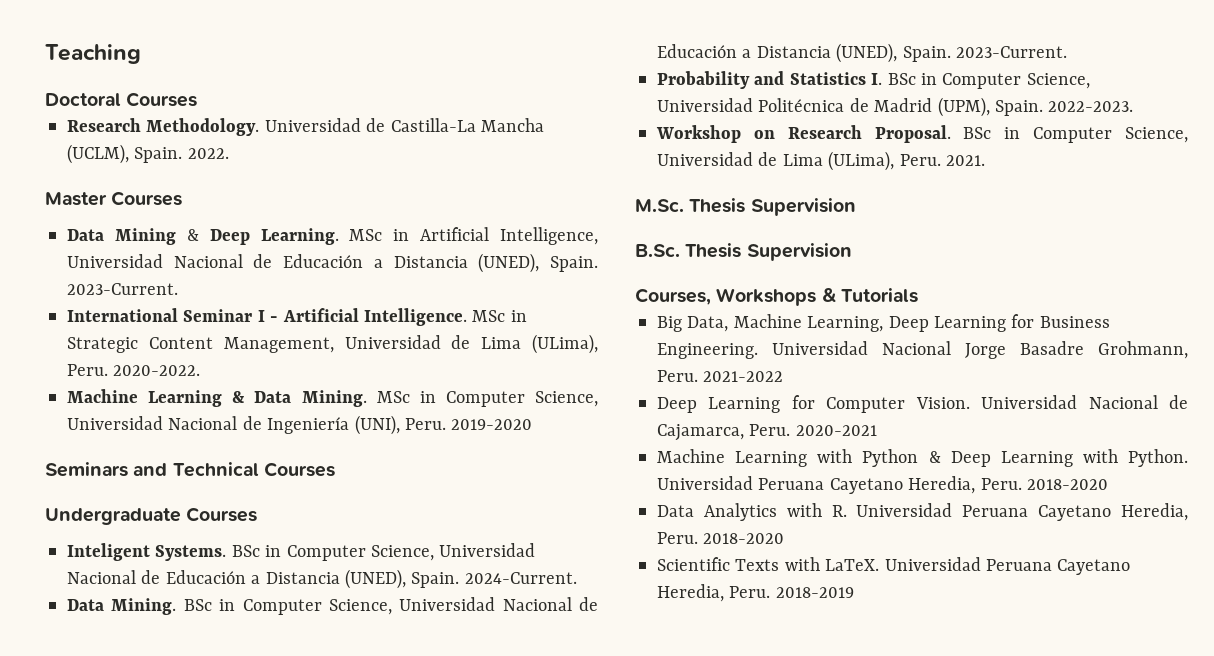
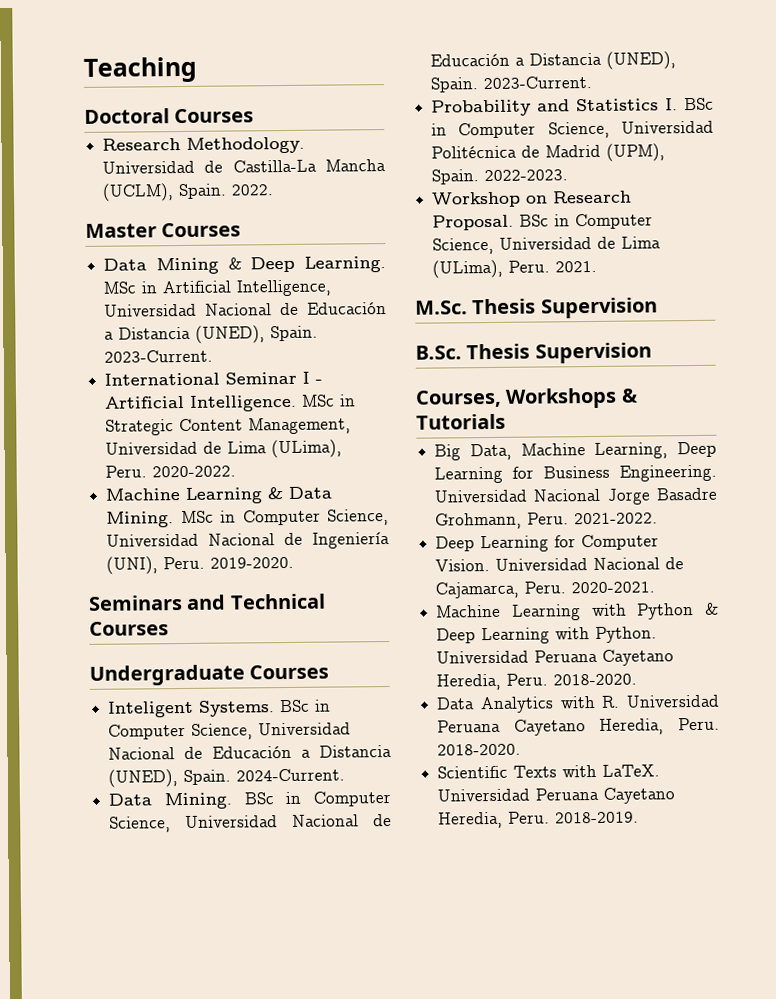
[451,419,533,430] 2019-2020 -> [210,556,295,569] 2019-2020.
[703,371,784,382] 2021-2022 -> [574,512,659,525] 2021-2022.
[795,425,877,436] 2020-2021 -> [571,581,656,594] 2020-2021.
[1027,479,1108,490] 2018-2020 -> [553,673,638,686] 2018-2020.
[703,533,785,544] 2018-2020 -> [437,743,522,756] 2018-2020.
[775,587,854,598] 2018-2019 -> [555,811,640,824] 2018-2019.

